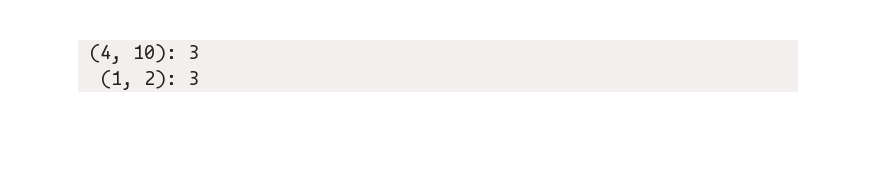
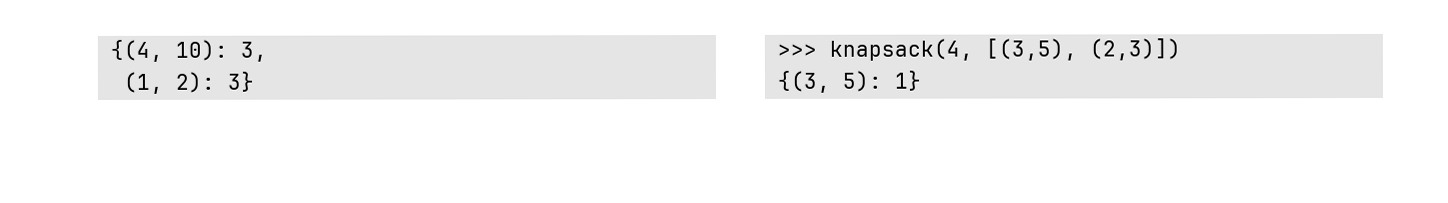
[89,44,200,64] (4, 10): 3 -> [109,39,267,62] {(4, 10): 3,
[188,71,200,85] 3 -> [226,71,254,92] [776,38,1181,61] [776,70,921,93] 3} // >>> knapsack(4, [(3,5), (2,3)]) // {(3, 5): 1}

